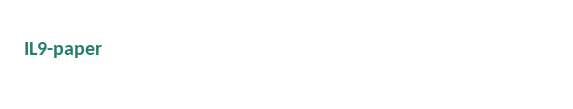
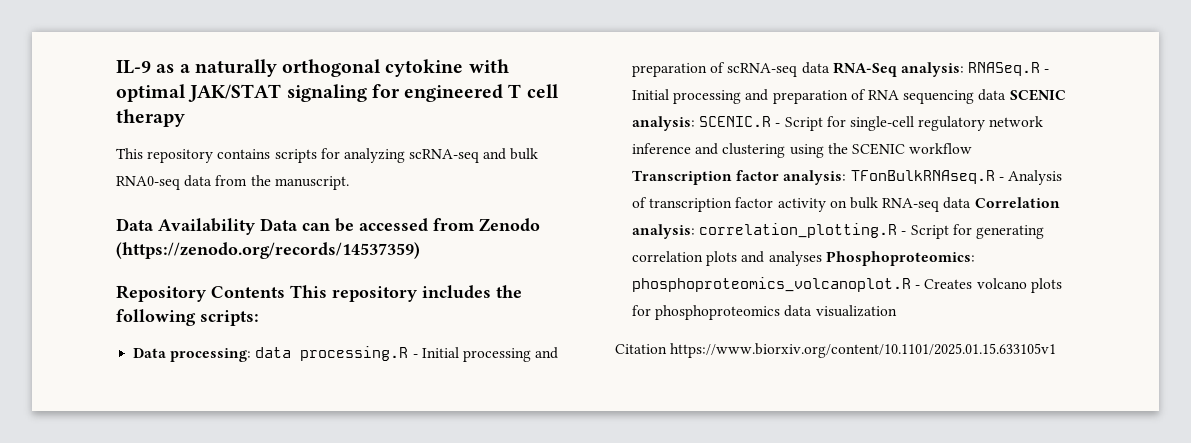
[24,42,102,58] IL9-paper -> [116,59,509,77] [116,84,559,102] [116,109,185,127] [116,148,539,163] [116,175,349,190] [116,218,540,235] [116,242,420,259] [116,285,522,302] [116,309,259,326] [133,346,559,362] [632,62,1050,77] [632,89,1066,104] [632,116,1044,131] [632,143,973,158] [632,170,1062,185] [632,197,1060,212] [632,223,1044,239] [632,251,975,266] [632,277,1062,293] [632,305,897,320] [615,343,1057,358] IL-9 as a naturally orthogonal cytokine with optimal JAK/STAT signaling for engineered T cell therapy // This repository contains scripts for analyzing scRNA-seq and bulk RNA0-seq data from the manuscript. // Data Availability Data can be accessed from Zenodo (https://zenodo.org/records/14537359) // Repository Contents This repository includes the following scripts: // Data processing: data processing.R - Initial processing and preparation of scRNA-seq data RNA-Seq analysis: RNASeq.R - Initial processing and preparation of RNA sequencing data SCENIC analysis: SCENIC.R - Script for single-cell regulatory network inference and clustering using the SCENIC workflow Transcription factor analysis: TFonBulkRNAseq.R - Analysis of transcription factor activity on bulk RNA-seq data Correlation analysis: correlation_plotting.R - Script for generating correlation plots and analyses Phosphoproteomics: phosphoproteomics_volcanoplot.R - Creates volcano plots for phosphoproteomics data visualization // Citation https://www.biorxiv.org/content/10.1101/2025.01.15.633105v1

